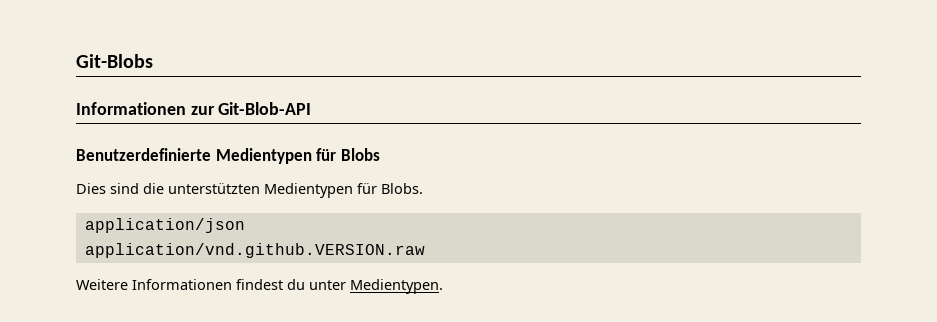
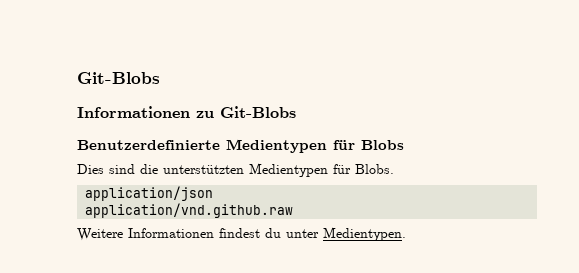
[190,102,312,115] zur Git-Blob-API -> [196,106,296,118] zu Git-Blobs
[84,243,425,258] application/vnd.github.VERSION.raw -> [85,203,294,218] application/vnd.github.raw

